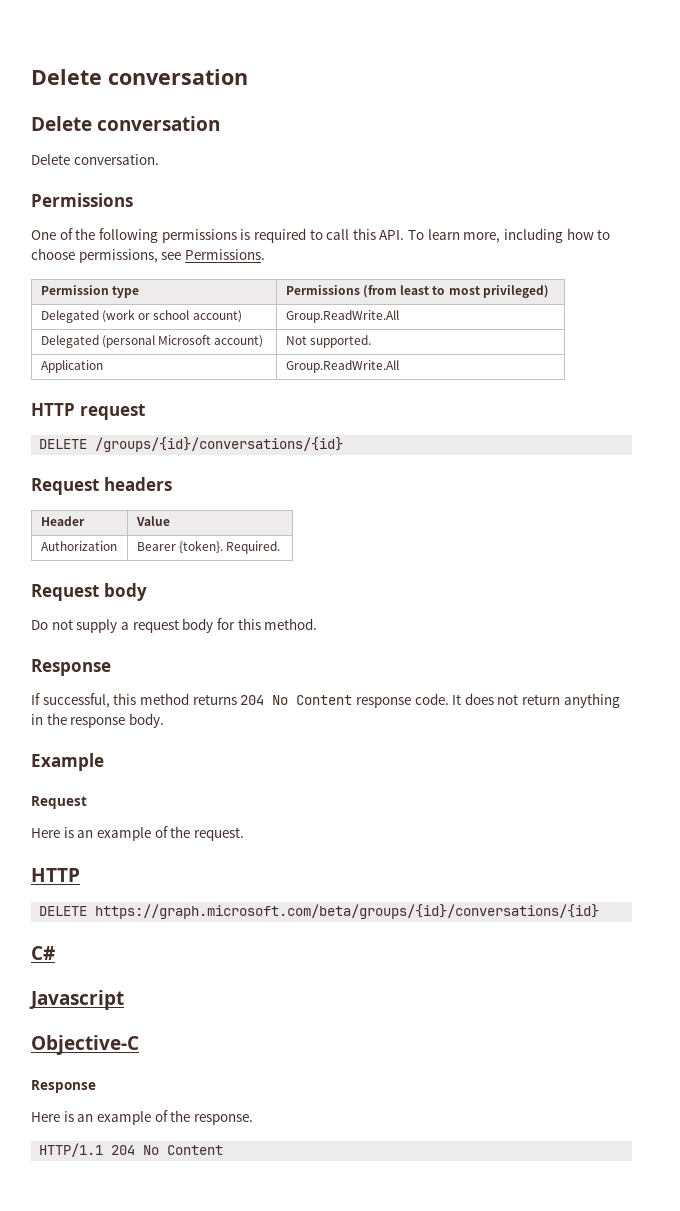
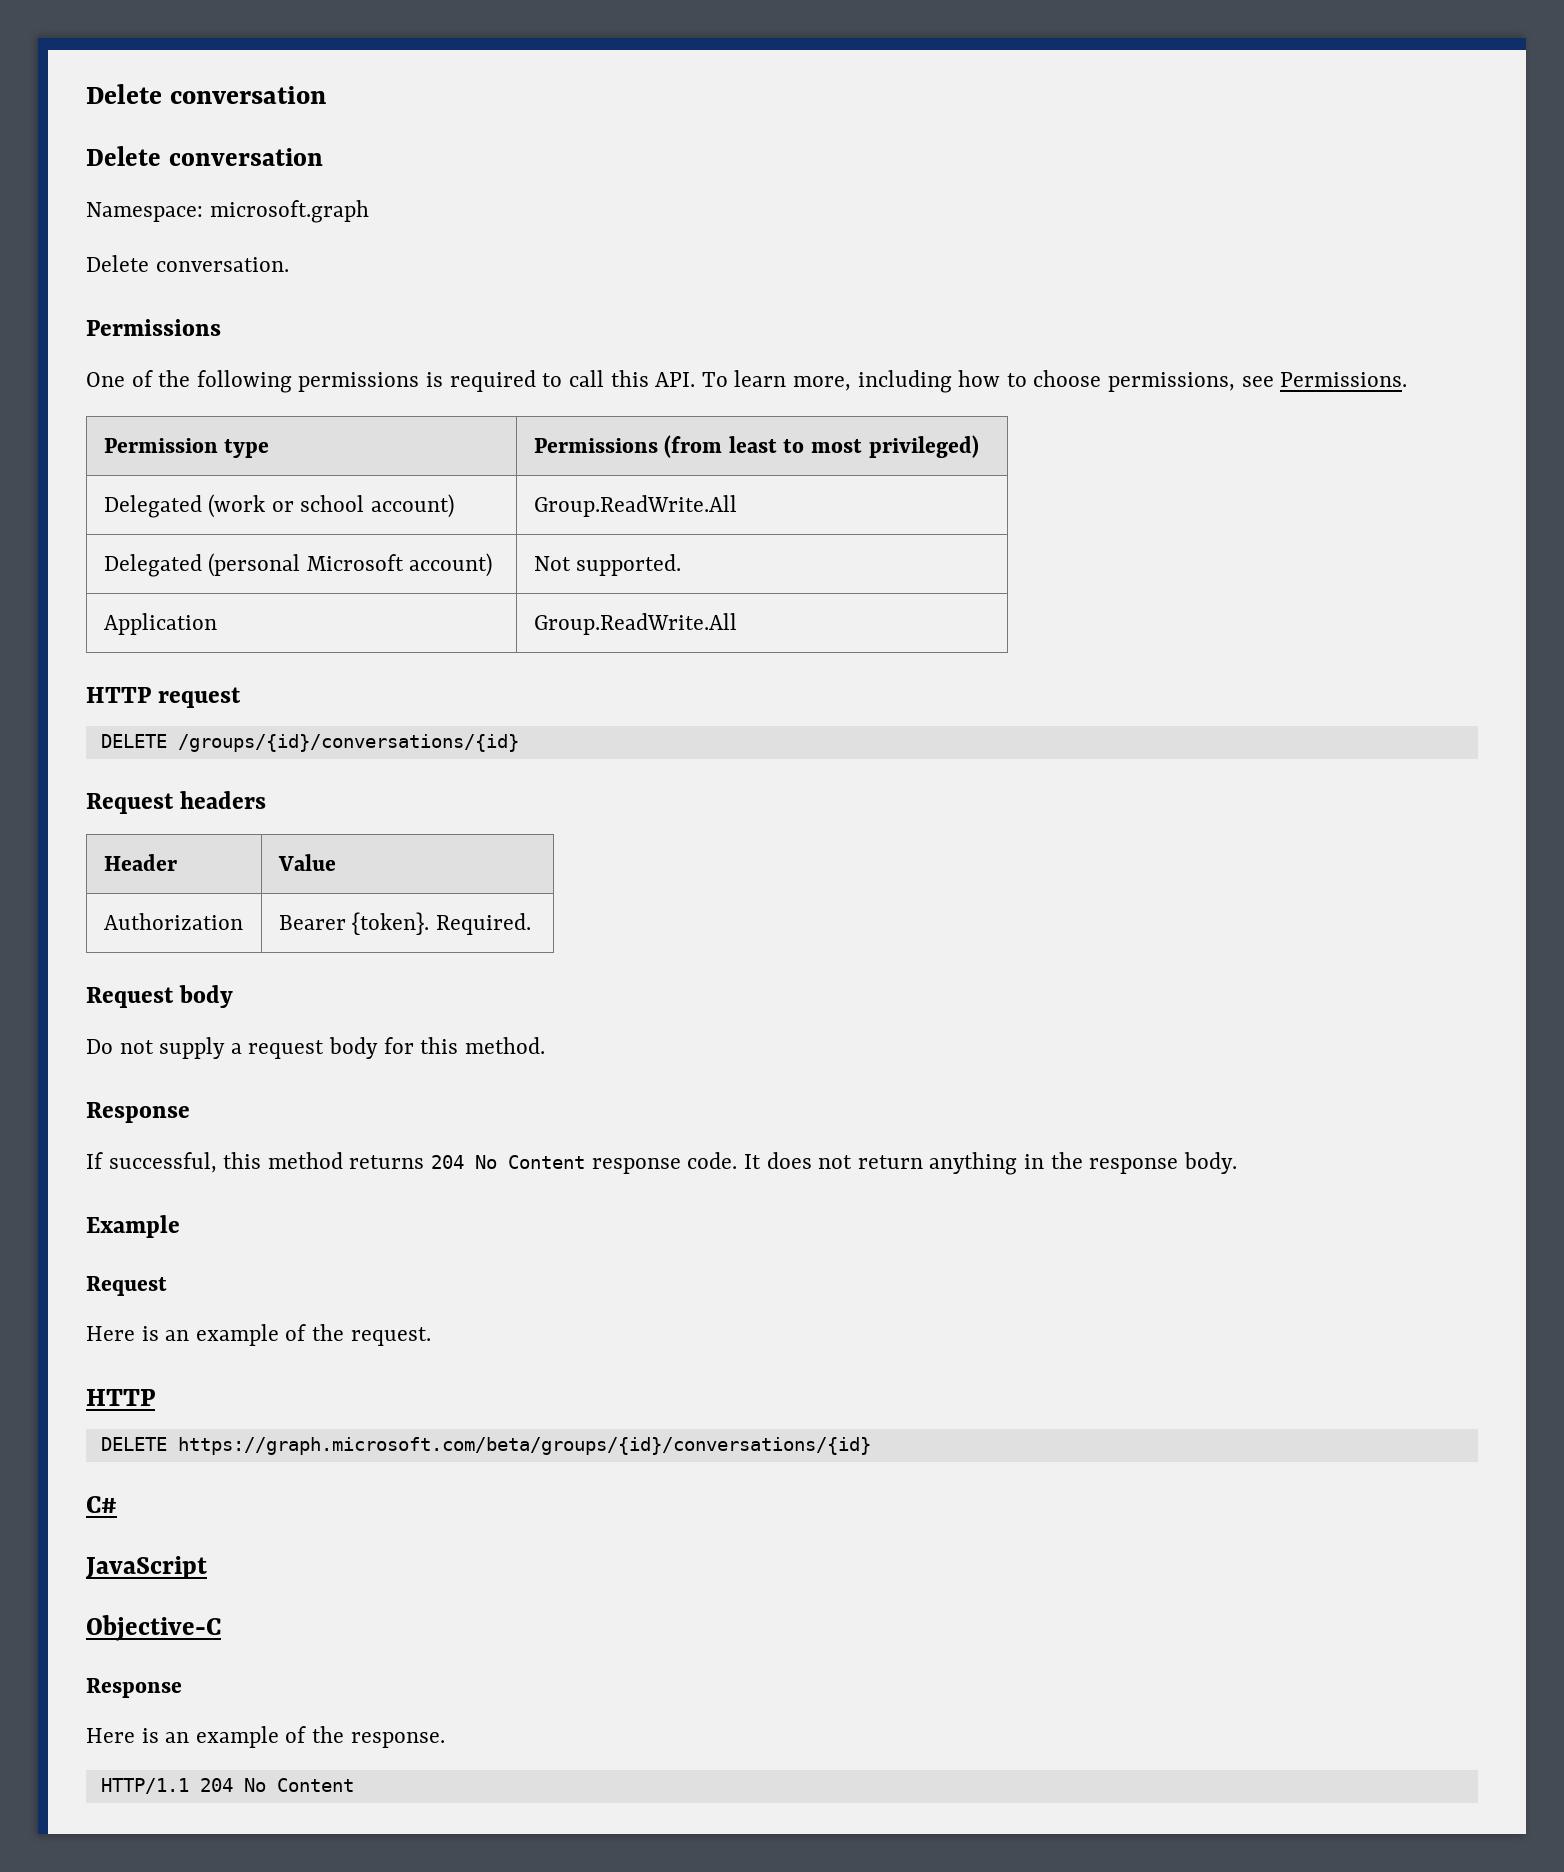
(221, 123) none -> [86,200,369,223] // Namespace: microsoft.graph
[29,990,124,1010] Javascript -> [85,1556,207,1579] JavaScript

